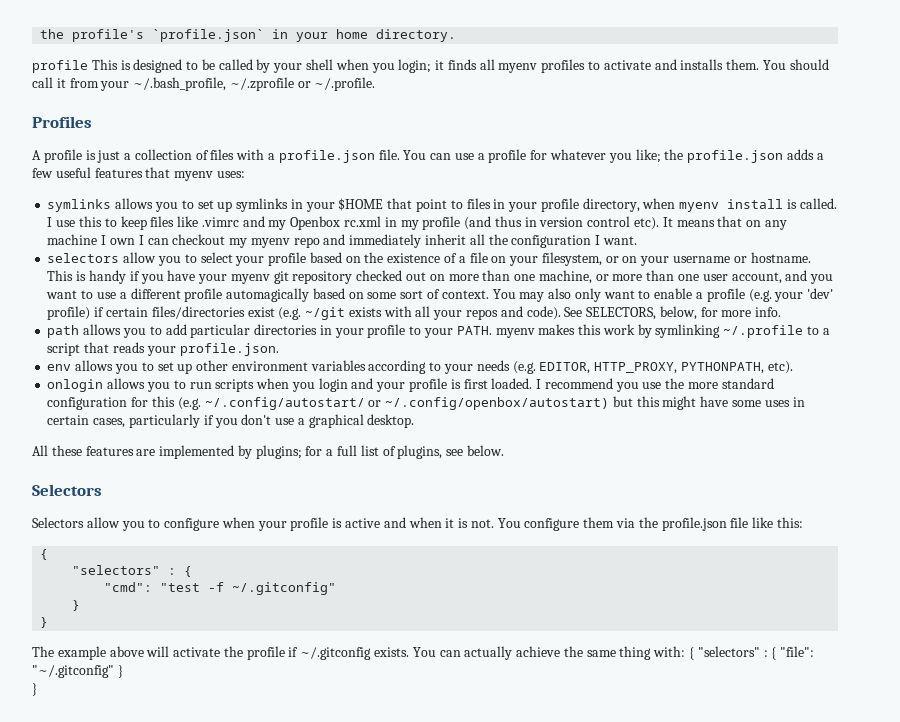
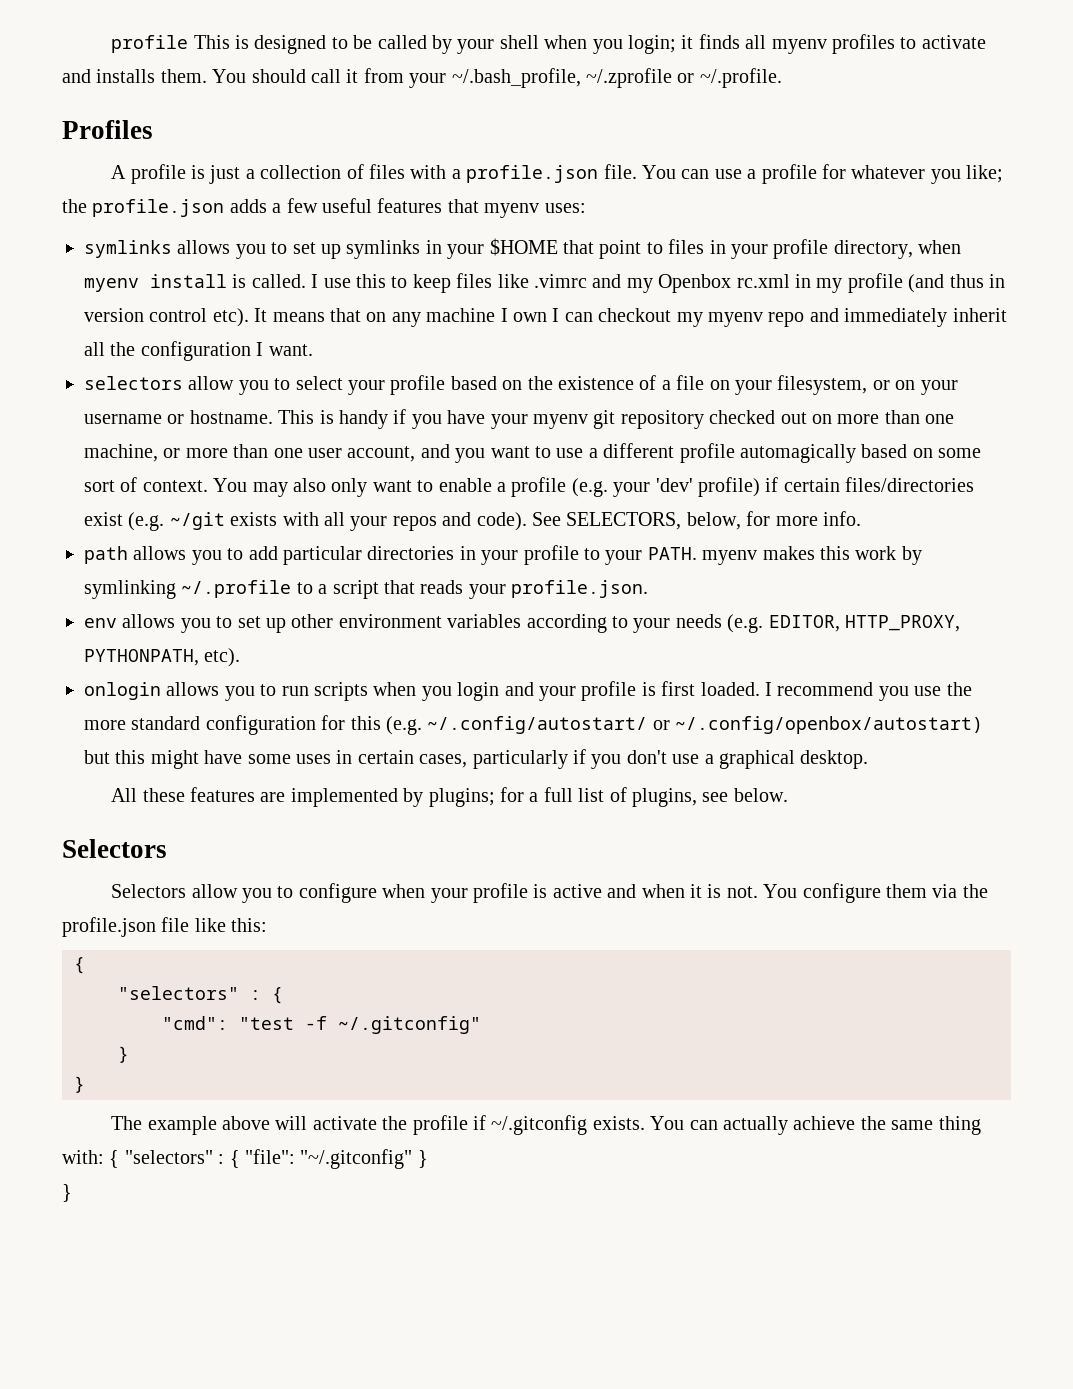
[40,29,457,42] the profile's `profile.json` in your home directory. // -> (111, 44) none

